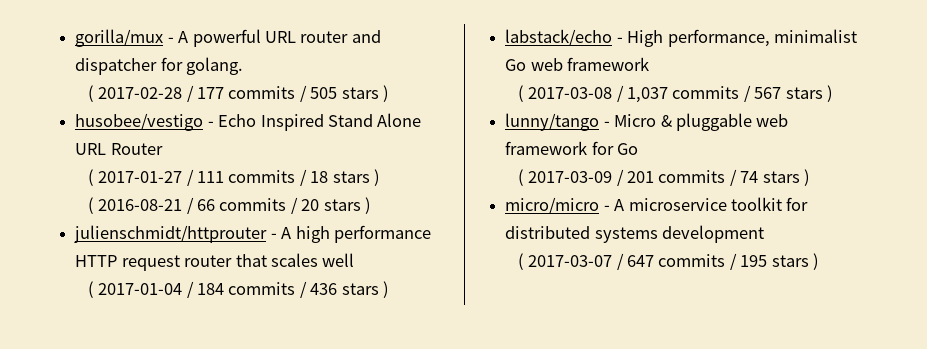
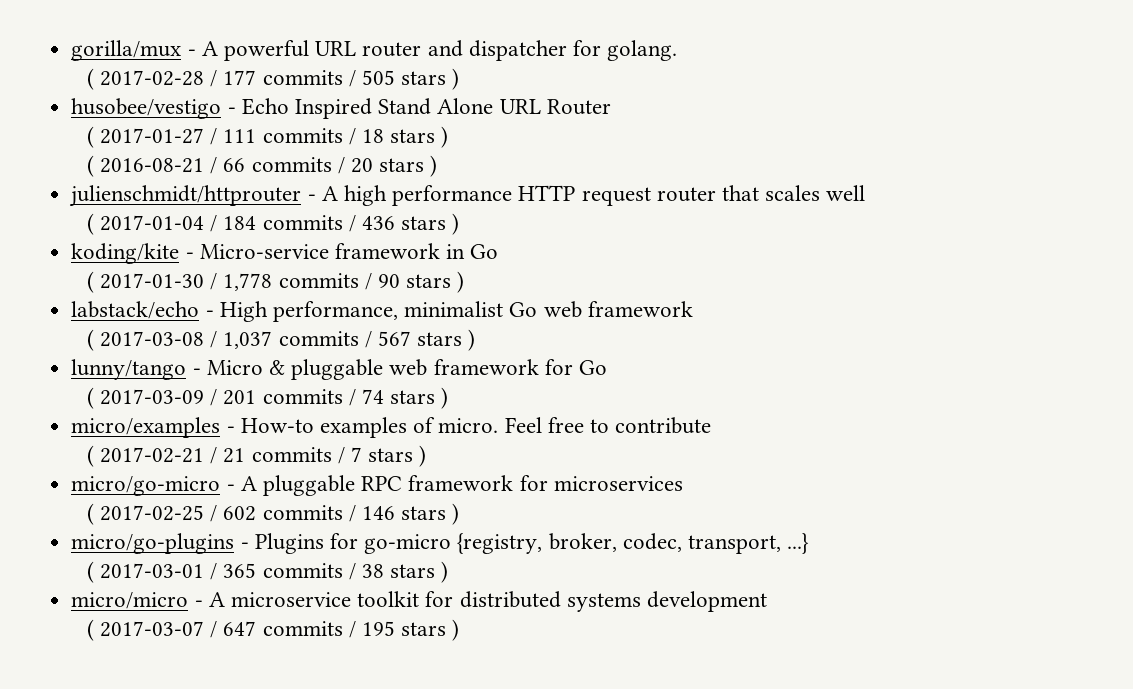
(390, 289) none -> [71,243,499,264] [86,271,465,293] // koding/kite - Micro-service framework in Go // ( 2017-01-30 / 1,778 commits / 90 stars )
(811, 177) none -> [71,417,712,438] [86,445,427,467] [71,475,683,496] [86,503,460,525] [71,533,810,554] [86,561,449,583] // micro/examples - How-to examples of micro. Feel free to contribute // ( 2017-02-21 / 21 commits / 7 stars ) // micro/go-micro - A pluggable RPC framework for microservices // ( 2017-02-25 / 602 commits / 146 stars ) // micro/go-plugins - Plugins for go-micro {registry, broker, codec, transport, ...} // ( 2017-03-01 / 365 commits / 38 stars )

